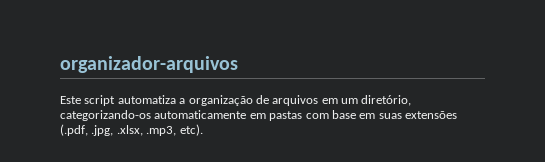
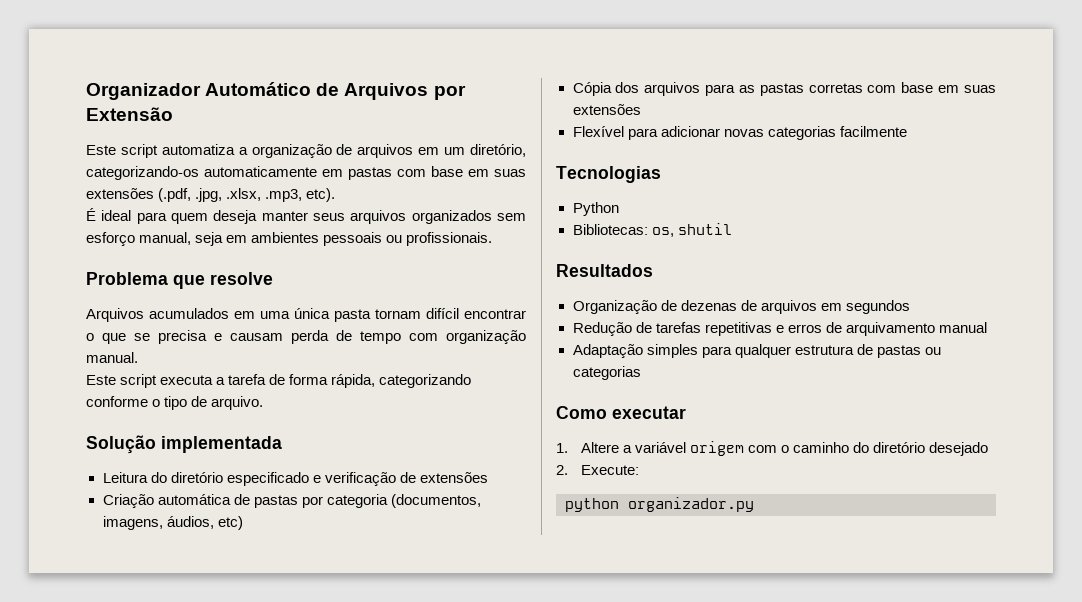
[60,56,238,73] organizador-arquivos -> [86,82,466,100] [86,107,173,121] Organizador Automático de Arquivos por Extensão
(203, 130) none -> [86,208,526,224] [86,232,493,246] [86,272,273,289] [86,308,526,322] [86,330,526,344] [86,352,138,363] [86,374,472,388] [86,396,264,410] [86,435,282,454] [102,472,488,486] [102,494,481,508] [102,516,243,530] [572,82,996,96] [572,104,641,115] [572,126,907,140] [556,166,661,183] [572,202,619,216] [572,223,732,237] [556,264,653,277] [572,300,910,314] [572,322,987,336] [572,344,941,358] [572,366,641,380] [556,406,686,419] [556,441,989,456] [556,465,639,475] [565,497,754,512] // É ideal para quem deseja manter seus arquivos organizados sem esforço manual, seja em ambientes pessoais ou profissionais. // Problema que resolve // Arquivos acumulados em uma única pasta tornam difícil encontrar o que se precisa e causam perda de tempo com organização manual. // Este script executa a tarefa de forma rápida, categorizando conforme o tipo de arquivo. // Solução implementada // Leitura do diretório especificado e verificação de extensões // Criação automática de pastas por categoria (documentos, imagens, áudios, etc) // Cópia dos arquivos para as pastas corretas com base em suas extensões // Flexível para adicionar novas categorias facilmente // Tecnologias // Python // Bibliotecas: os, shutil // Resultados // Organização de dezenas de arquivos em segundos // Redução de tarefas repetitivas e erros de arquivamento manual // Adaptação simples para qualquer estrutura de pastas ou categorias // Como executar // 1. Altere a variável origem com o caminho do diretório desejado // 2. Execute: // python organizador.py

